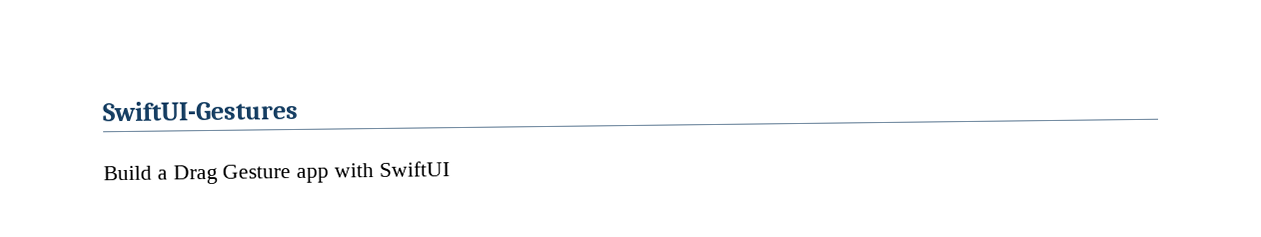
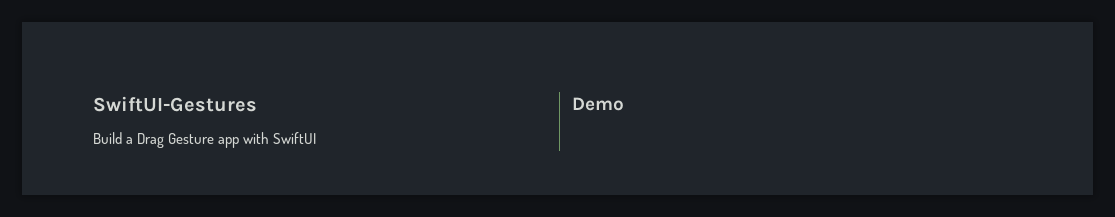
(450, 169) none -> [572,97,624,111] // Demo

